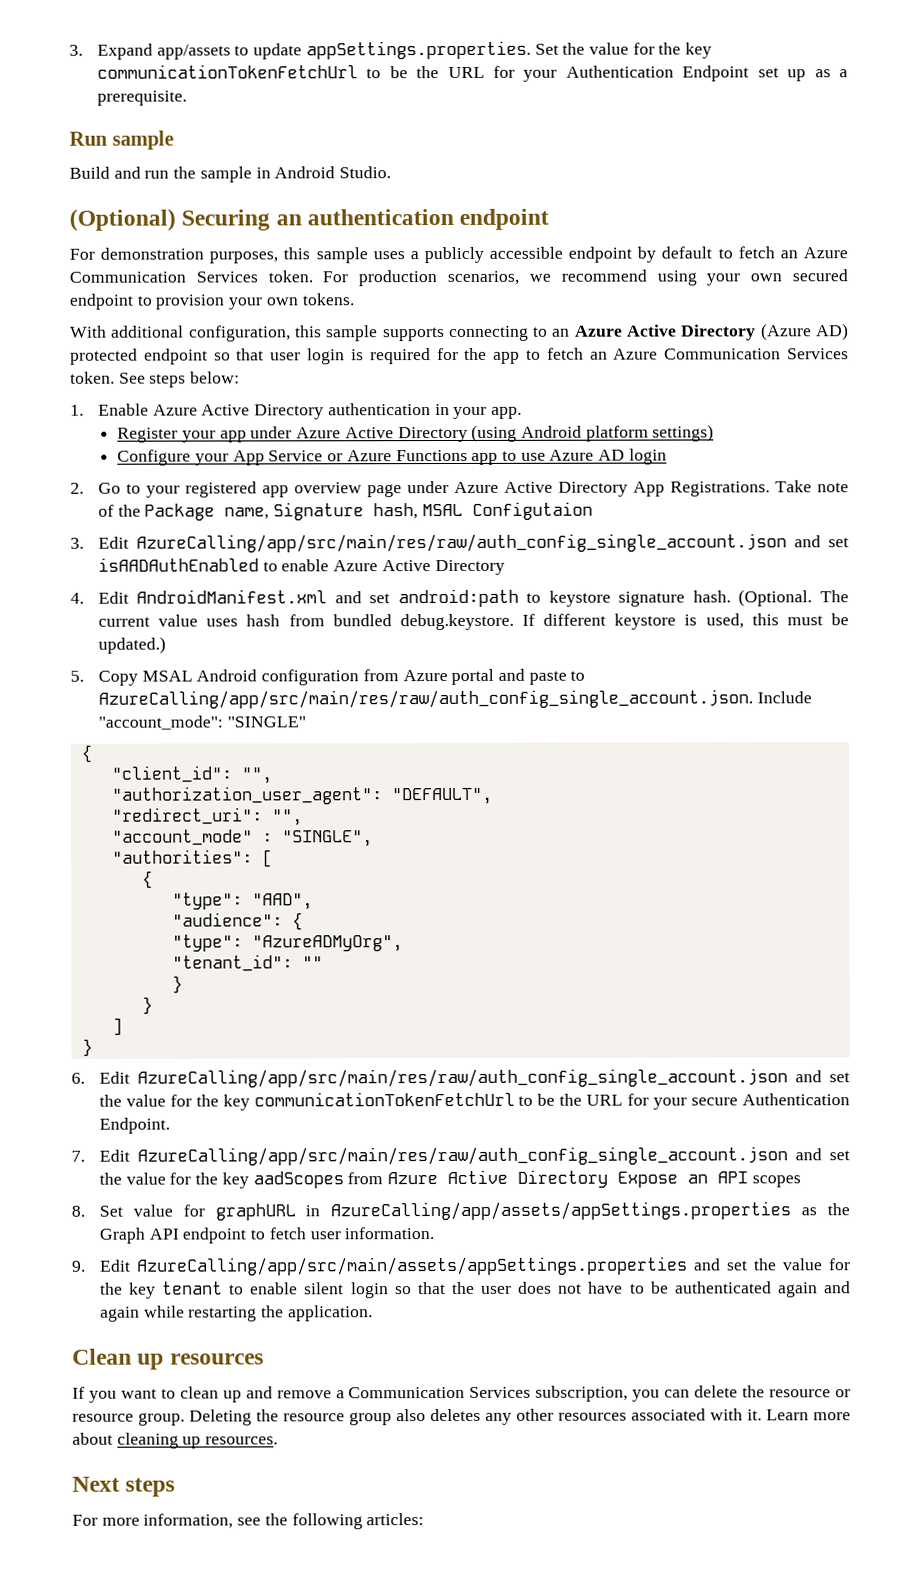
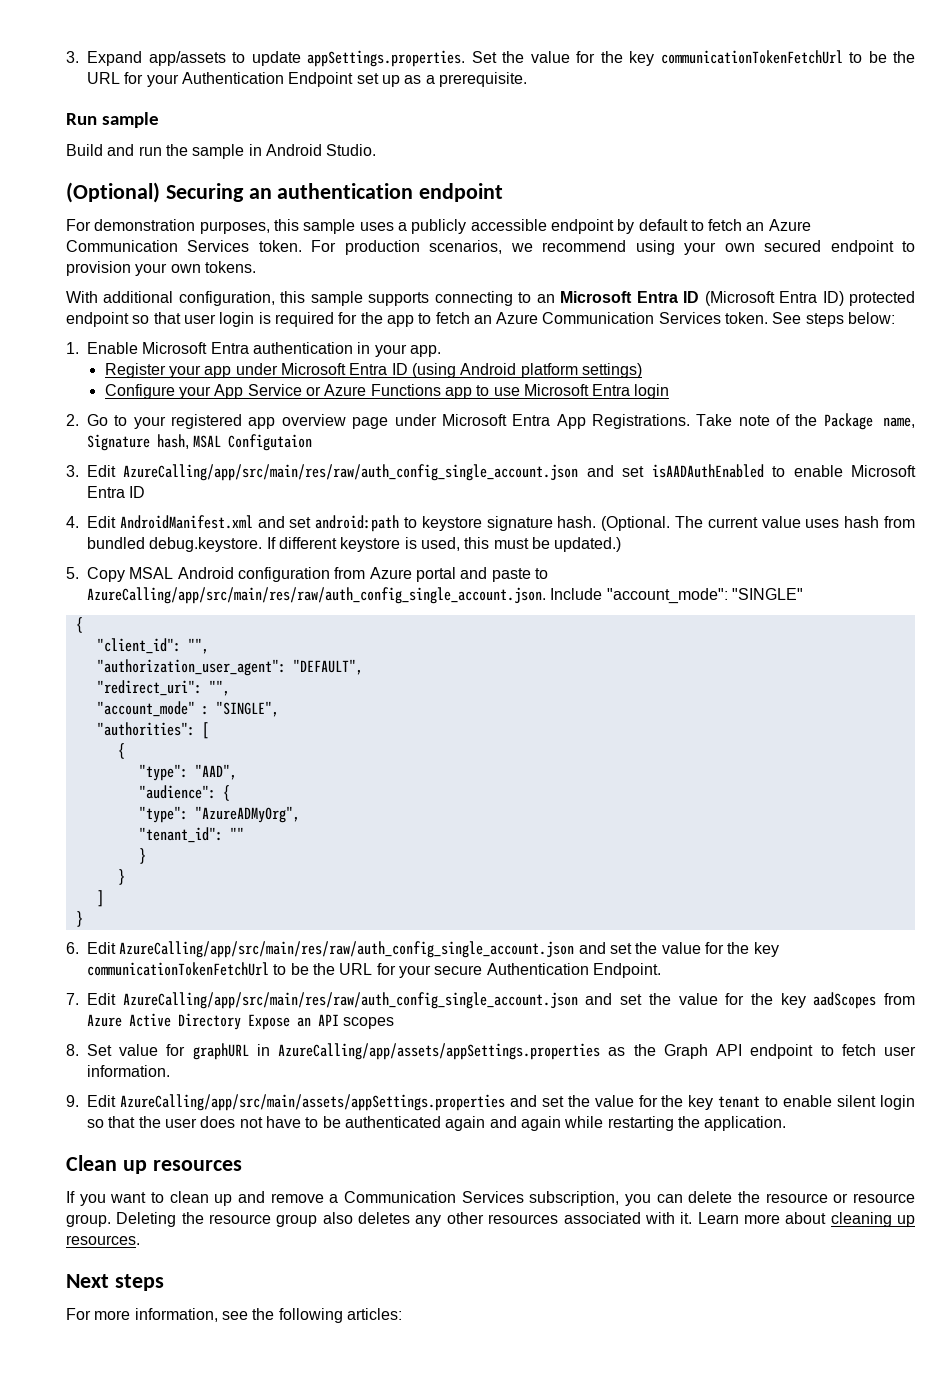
[574,323,849,341] Azure Active Directory (Azure AD) -> [560,291,844,306] Microsoft Entra ID (Microsoft Entra ID)
[152,404,325,420] Azure Active Directory -> [142,342,249,354] Microsoft Entra
[296,426,468,443] Azure Active Directory -> [280,363,408,375] Microsoft Entra ID
[549,449,626,461] Azure AD -> [523,384,631,396] Microsoft Entra
[453,481,628,497] Azure Active Directory -> [441,414,551,426] Microsoft Entra
[333,559,505,576] Azure Active Directory -> [851,465,917,477] [87,486,146,498] Microsoft Entra ID

